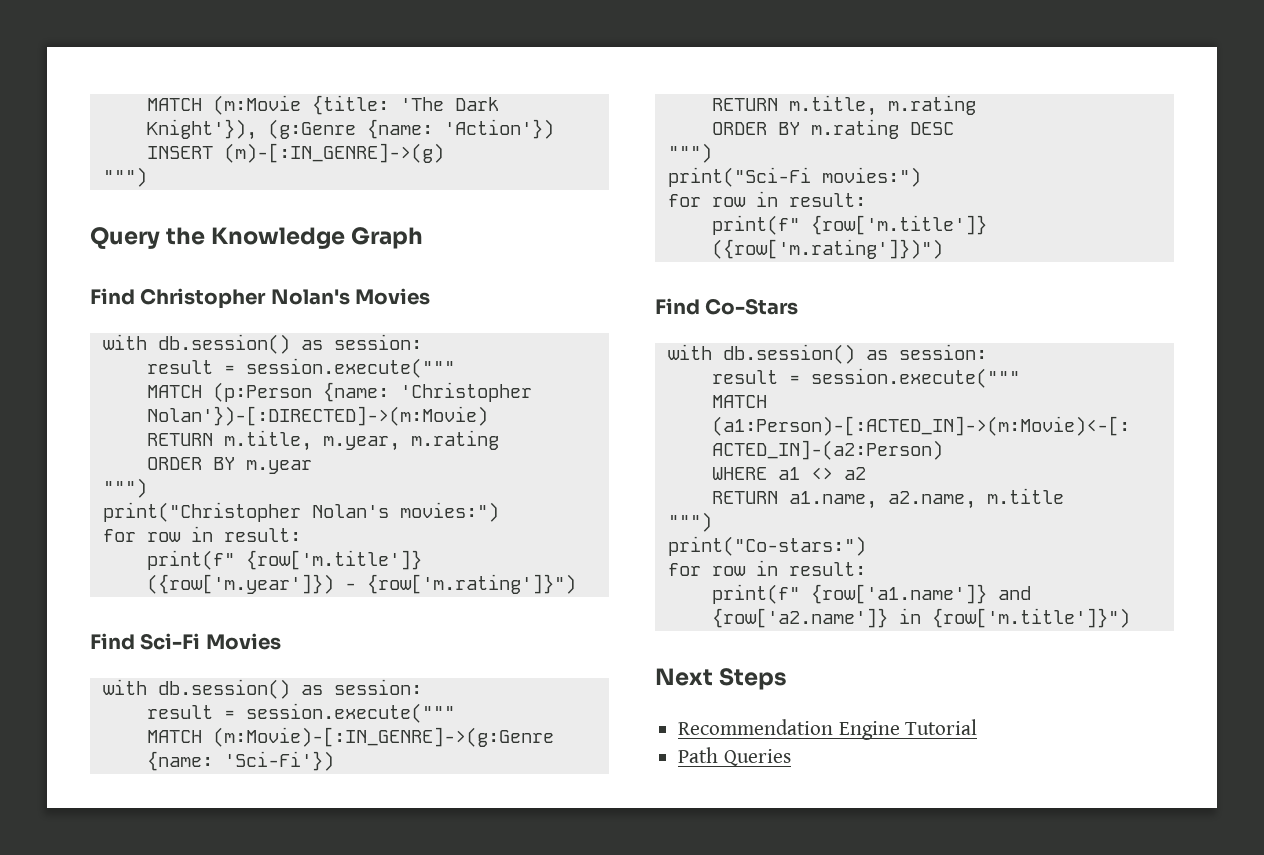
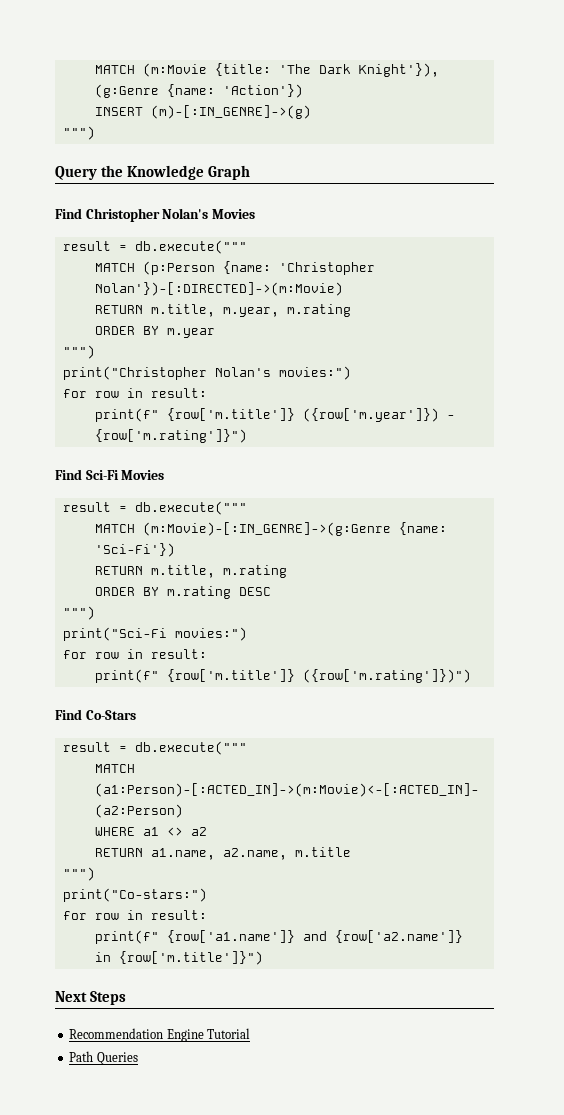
[102,334,422,354] [146,358,455,378] // with db.session() as session: // result = session.execute(""" -> [62,240,247,254] // result = db.execute("""
[102,679,422,699] [146,703,455,723] // with db.session() as session: // result = session.execute(""" -> [62,501,247,515] // result = db.execute("""
[667,344,987,364] [711,368,1020,388] // with db.session() as session: // result = session.execute(""" -> [62,741,247,755] // result = db.execute("""

